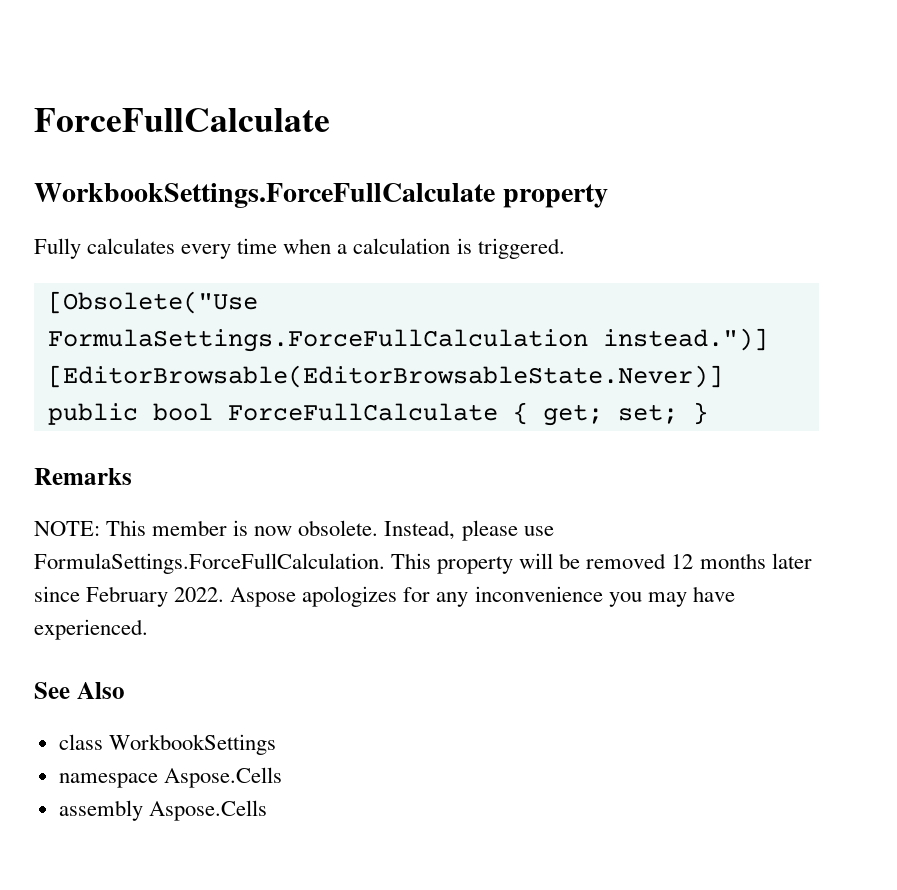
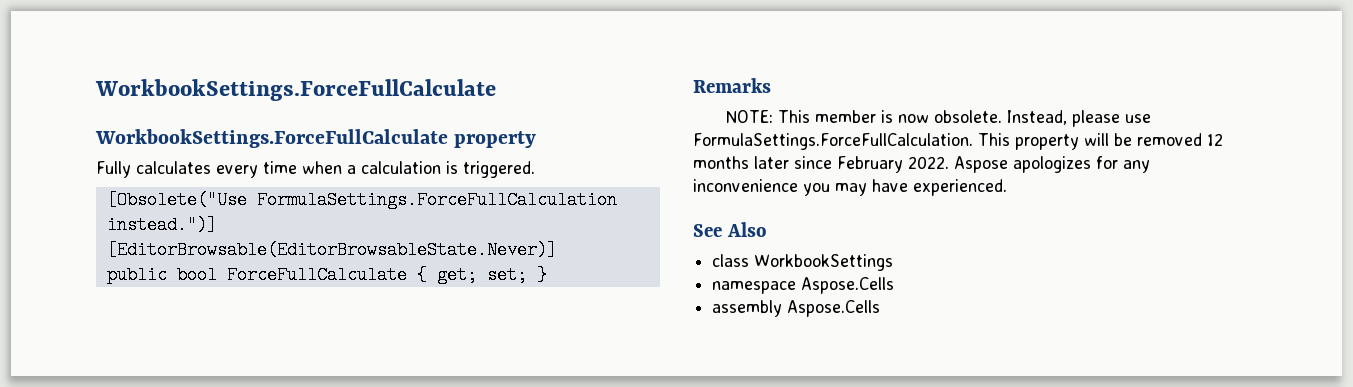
[34,108,330,132] ForceFullCalculate -> [95,79,496,101] WorkbookSettings.ForceFullCalculate

